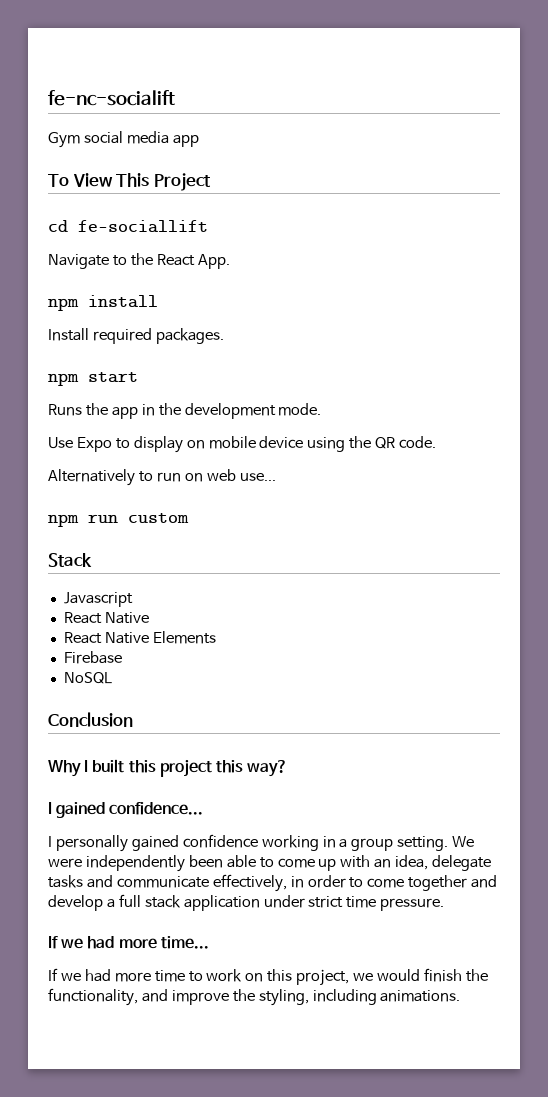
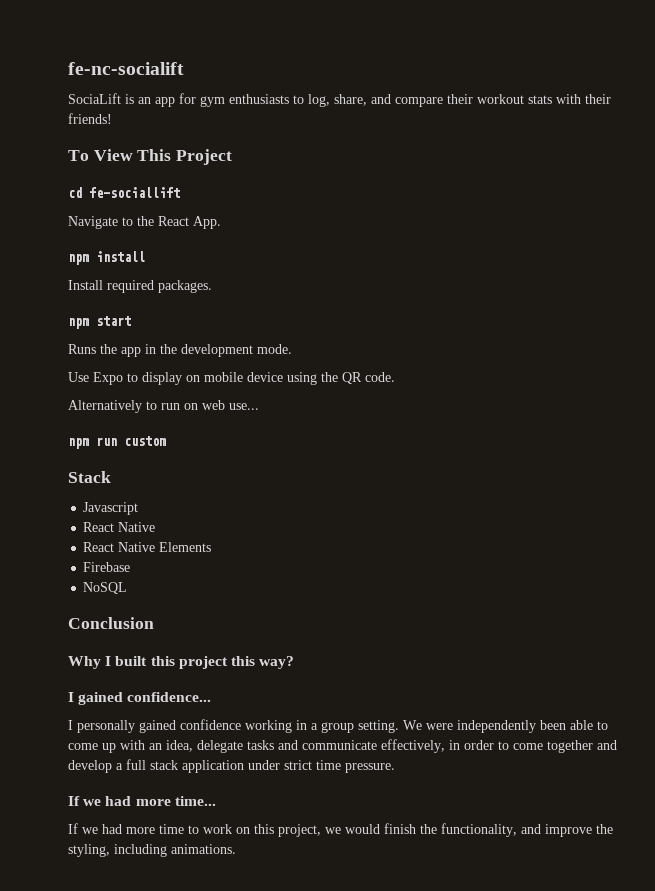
[48,131,199,148] Gym social media app -> [68,93,611,107] [68,113,112,124] SociaLift is an app for gym enthusiasts to log, share, and compare their workout stats with their friends!

